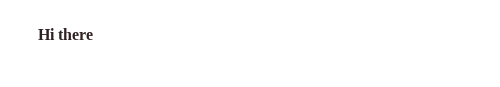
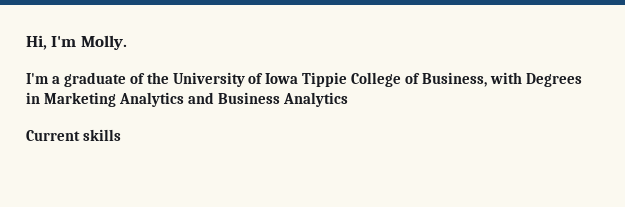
[38,28,94,40] Hi there -> [26,35,127,50] [26,72,582,87] [26,92,348,107] [26,129,121,141] Hi, I'm Molly. // I'm a graduate of the University of Iowa Tippie College of Business, with Degrees in Marketing Analytics and Business Analytics // Current skills

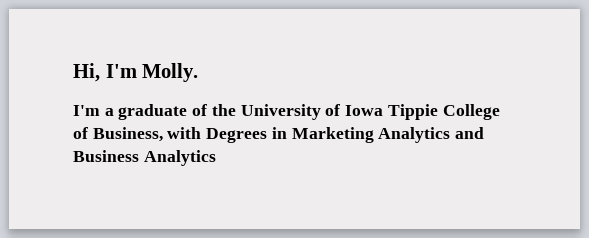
[26,129,121,141] // Current skills -> (216, 158) none

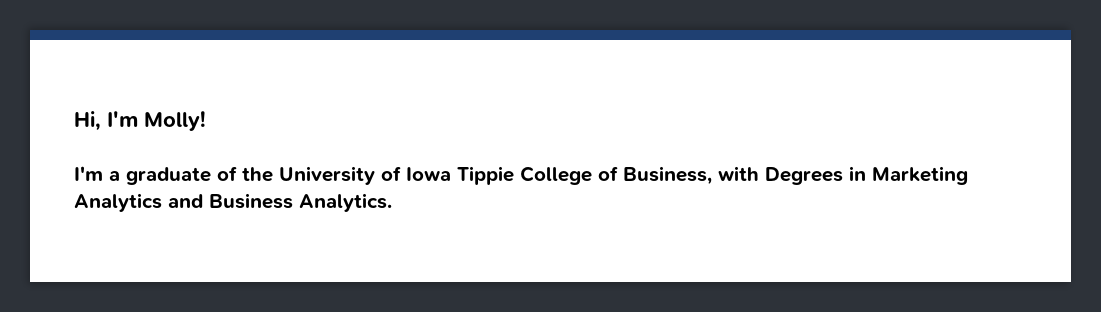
[142,63,199,82] Molly. -> [144,111,206,131] Molly!
[143,150,216,166] Analytics -> [299,193,392,212] Analytics.

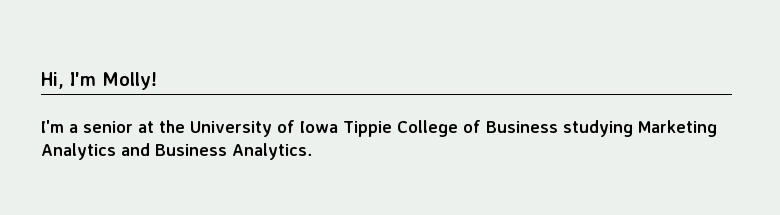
[126,166,237,185] graduate of -> [83,121,154,133] senior at
[623,166,866,185] Business, with Degrees in -> [486,120,633,137] Business studying

